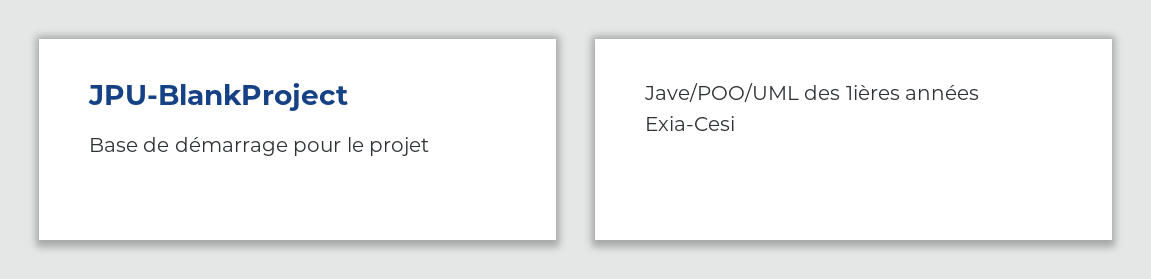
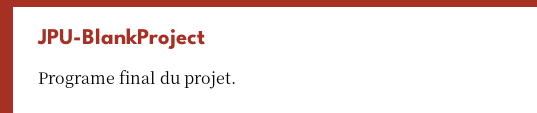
[89,137,429,156] [644,83,980,102] [645,116,735,131] Base de démarrage pour le projet Jave/POO/UML des 1ières années Exia-Cesi -> [38,70,236,89] Programe final du projet.

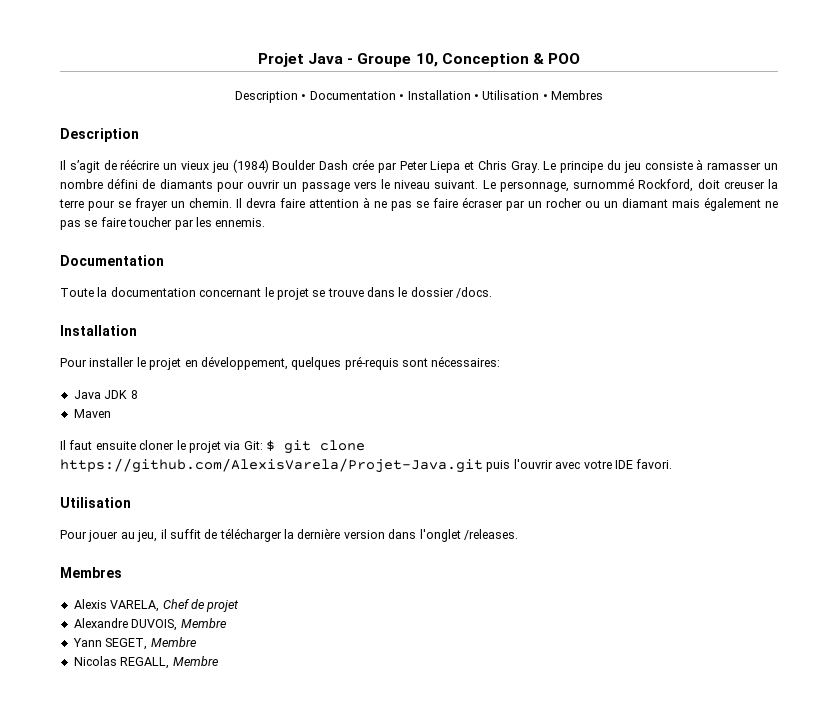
[37,28,205,49] [38,70,236,89] JPU-BlankProject // Programe final du projet. -> [257,53,581,67] [235,90,603,103] [60,128,139,142] [60,159,778,173] [60,178,778,192] [59,197,778,211] [60,217,266,230] [60,255,164,266] [60,287,493,300] [60,325,137,336] [60,356,501,370] [73,390,138,399] [73,409,111,418] [60,440,365,454] [60,458,673,473] [60,497,131,508] [60,528,518,542] [60,567,122,578] [73,599,240,612] [73,618,227,631] [72,637,197,650] [73,656,219,669] Projet Java - Groupe 10, Conception & POO // Description • Documentation • Installation • Utilisation • Membres // Description // Il s’agit de réécrire un vieux jeu (1984) Boulder Dash crée par Peter Liepa et Chris Gray. Le principe du jeu consiste à ramasser un nombre défini de diamants pour ouvrir un passage vers le niveau suivant. Le personnage, surnommé Rockford, doit creuser la terre pour se frayer un chemin. Il devra faire attention à ne pas se faire écraser par un rocher ou un diamant mais également ne pas se faire toucher par les ennemis. // Documentation // Toute la documentation concernant le projet se trouve dans le dossier /docs. // Installation // Pour installer le projet en développement, quelques pré-requis sont nécessaires: // Java JDK 8 // Maven // Il faut ensuite cloner le projet via Git: $ git clone https://github.com/AlexisVarela/Projet-Java.git puis l'ouvrir avec votre IDE favori. // Utilisation // Pour jouer au jeu, il suffit de télécharger la dernière version dans l'onglet /releases. // Membres // Alexis VARELA, Chef de projet // Alexandre DUVOIS, Membre // Yann SEGET, Membre // Nicolas REGALL, Membre

